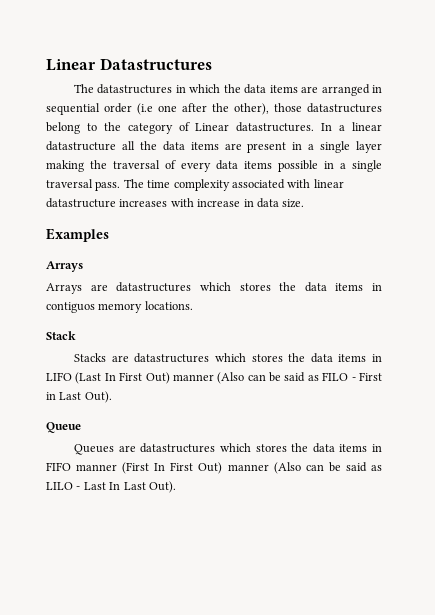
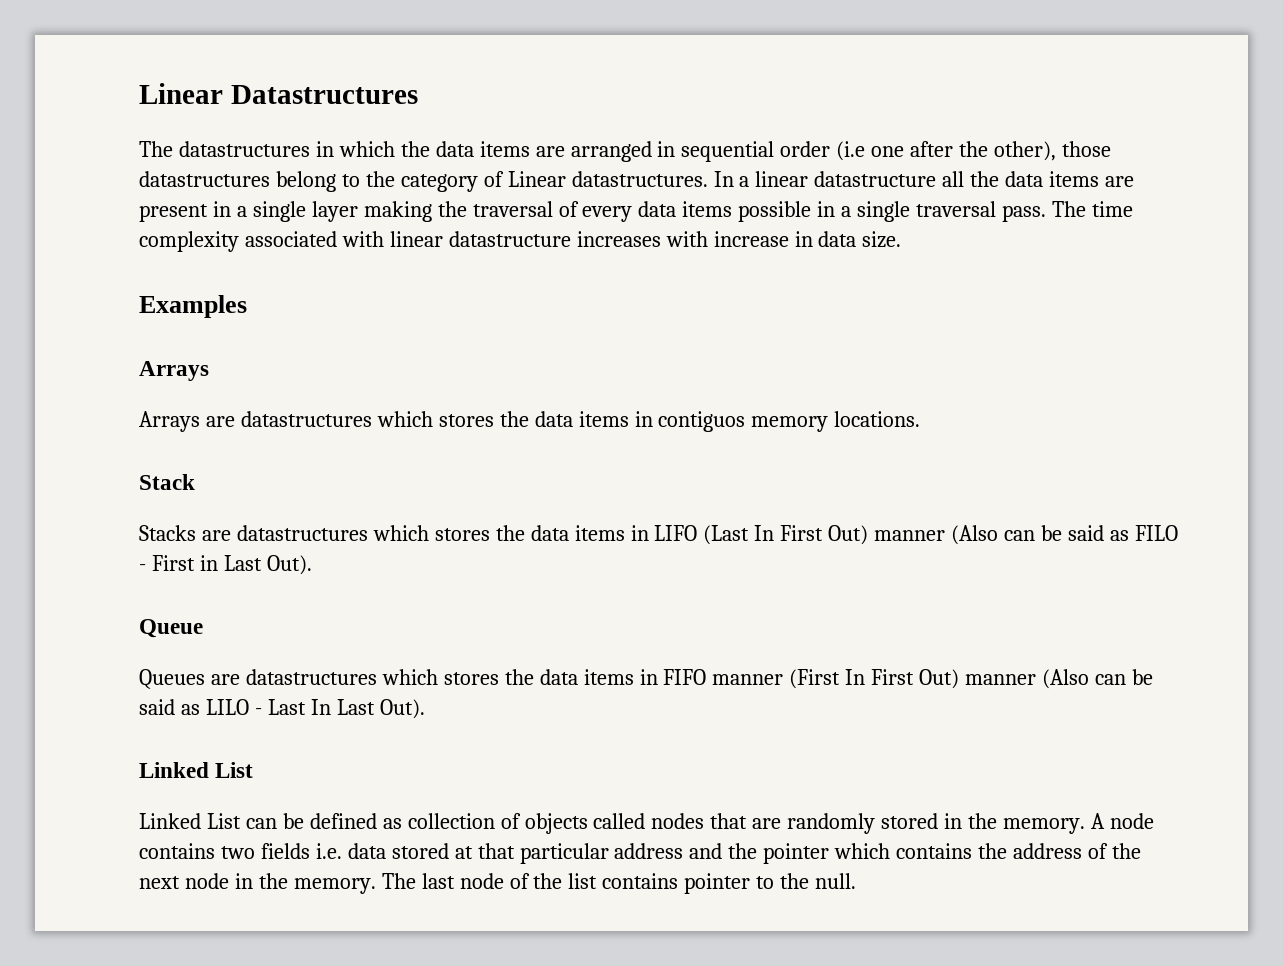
(176, 487) none -> [139,762,254,778] [139,813,1154,834] [139,843,1141,864] [139,873,857,894] // Linked List // Linked List can be defined as collection of objects called nodes that are randomly stored in the memory. A node contains two fields i.e. data stored at that particular address and the pointer which contains the address of the next node in the memory. The last node of the list contains pointer to the null.

